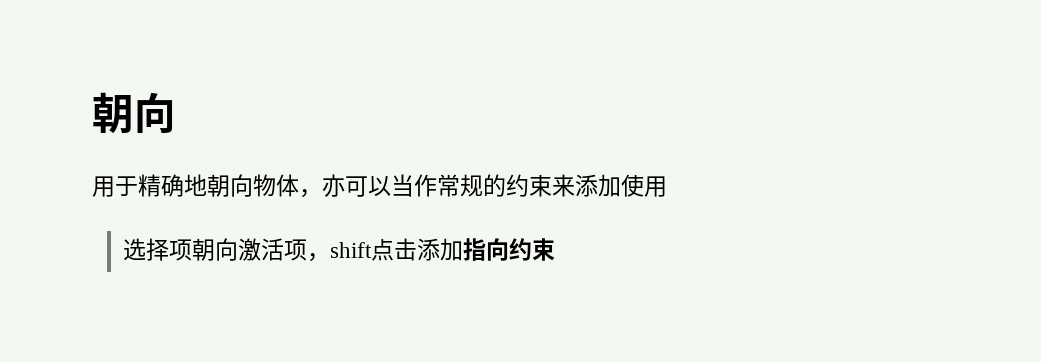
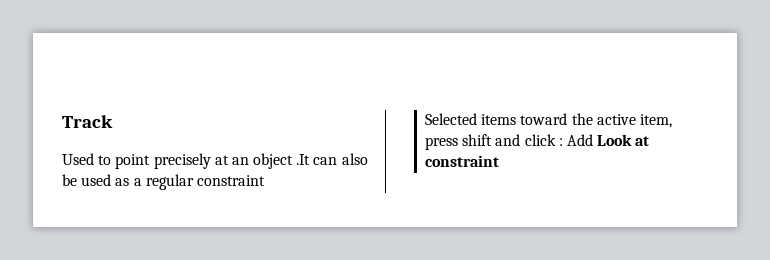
[92,92,176,134] [92,174,667,198] [123,238,556,262] 朝向 // 用于精确地朝向物体，亦可以当作常规的约束来添加使用 // 选择项朝向激活项，shift点击添加指向约束 -> [62,115,113,128] [62,153,368,169] [62,174,265,190] [425,113,673,128] [425,134,650,150] [425,155,500,167] Track // Used to point precisely at an object .It can also be used as a regular constraint // Selected items toward the active item, press shift and click : Add Look at constraint

